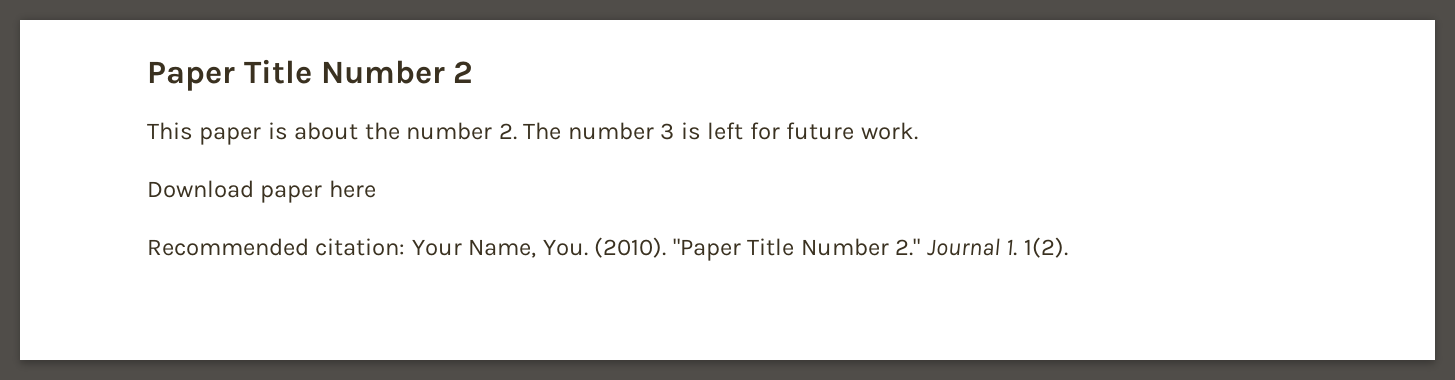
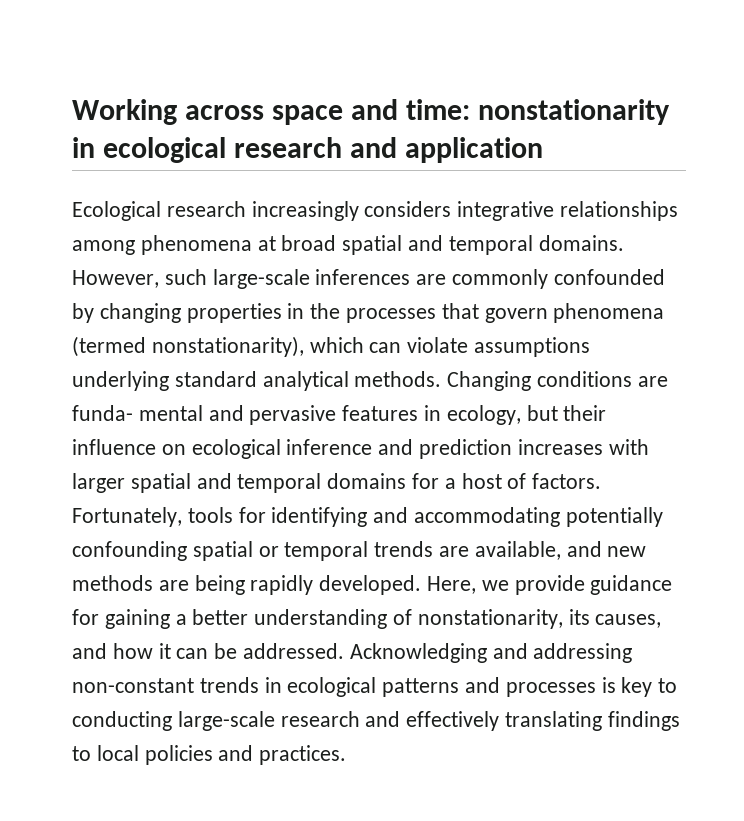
[147,59,474,91] [147,122,918,145] [147,180,376,203] [147,237,1068,261] Paper Title Number 2 // This paper is about the number 2. The number 3 is left for future work. // Download paper here // Recommended citation: Your Name, You. (2010). "Paper Title Number 2." Journal 1. 1(2). -> [72,99,670,125] [72,137,543,163] [72,201,679,221] [72,235,624,255] [72,269,665,289] [72,303,665,323] [72,336,591,357] [72,371,668,391] [72,405,607,425] [72,439,649,459] [72,473,602,493] [72,507,663,527] [72,541,647,561] [72,575,673,595] [72,609,662,629] [72,643,633,663] [72,677,678,697] [72,711,680,731] [72,745,347,765] Working across space and time: nonstationarity in ecological research and application // Ecological research increasingly considers integrative relationships among phenomena at broad spatial and temporal domains. However, such large-scale inferences are commonly confounded by changing properties in the processes that govern phenomena (termed nonstationarity), which can violate assumptions underlying standard analytical methods. Changing conditions are funda- mental and pervasive features in ecology, but their influence on ecological inference and prediction increases with larger spatial and temporal domains for a host of factors. Fortunately, tools for identifying and accommodating potentially confounding spatial or temporal trends are available, and new methods are being rapidly developed. Here, we provide guidance for gaining a better understanding of nonstationarity, its causes, and how it can be addressed. Acknowledging and addressing non-constant trends in ecological patterns and processes is key to conducting large-scale research and effectively translating findings to local policies and practices.

